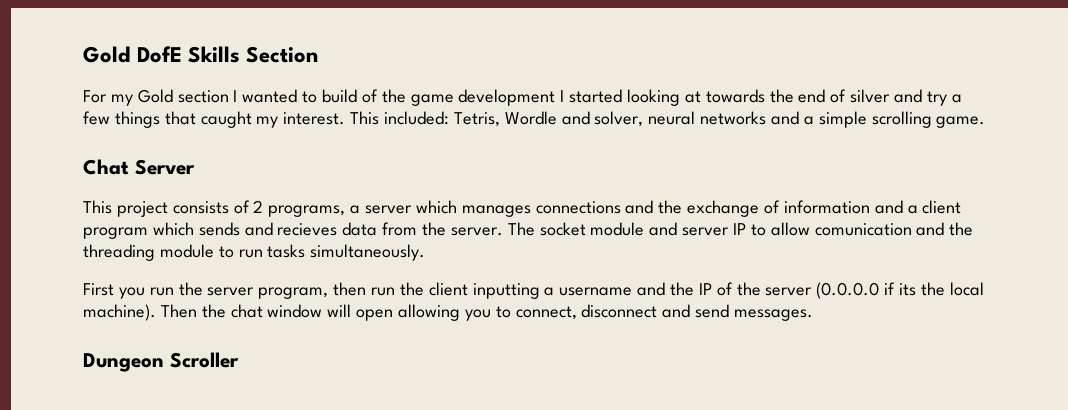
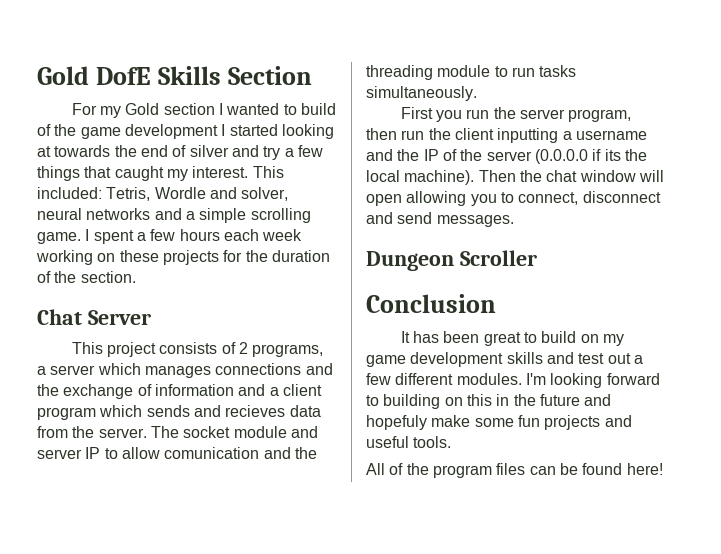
(986, 122) none -> [85,229,303,244] [36,250,330,265] [37,271,136,283] I spent a few hours each week working on these projects for the duration of the section.
(239, 360) none -> [366,294,496,313] [400,331,624,346] [366,352,643,367] [366,373,660,388] [366,394,612,409] [366,415,632,430] [366,436,452,448] [366,463,663,478] // Conclusion // It has been great to build on my game development skills and test out a few different modules. I'm looking forward to building on this in the future and hopefuly make some fun projects and useful tools. // All of the program files can be found here!

